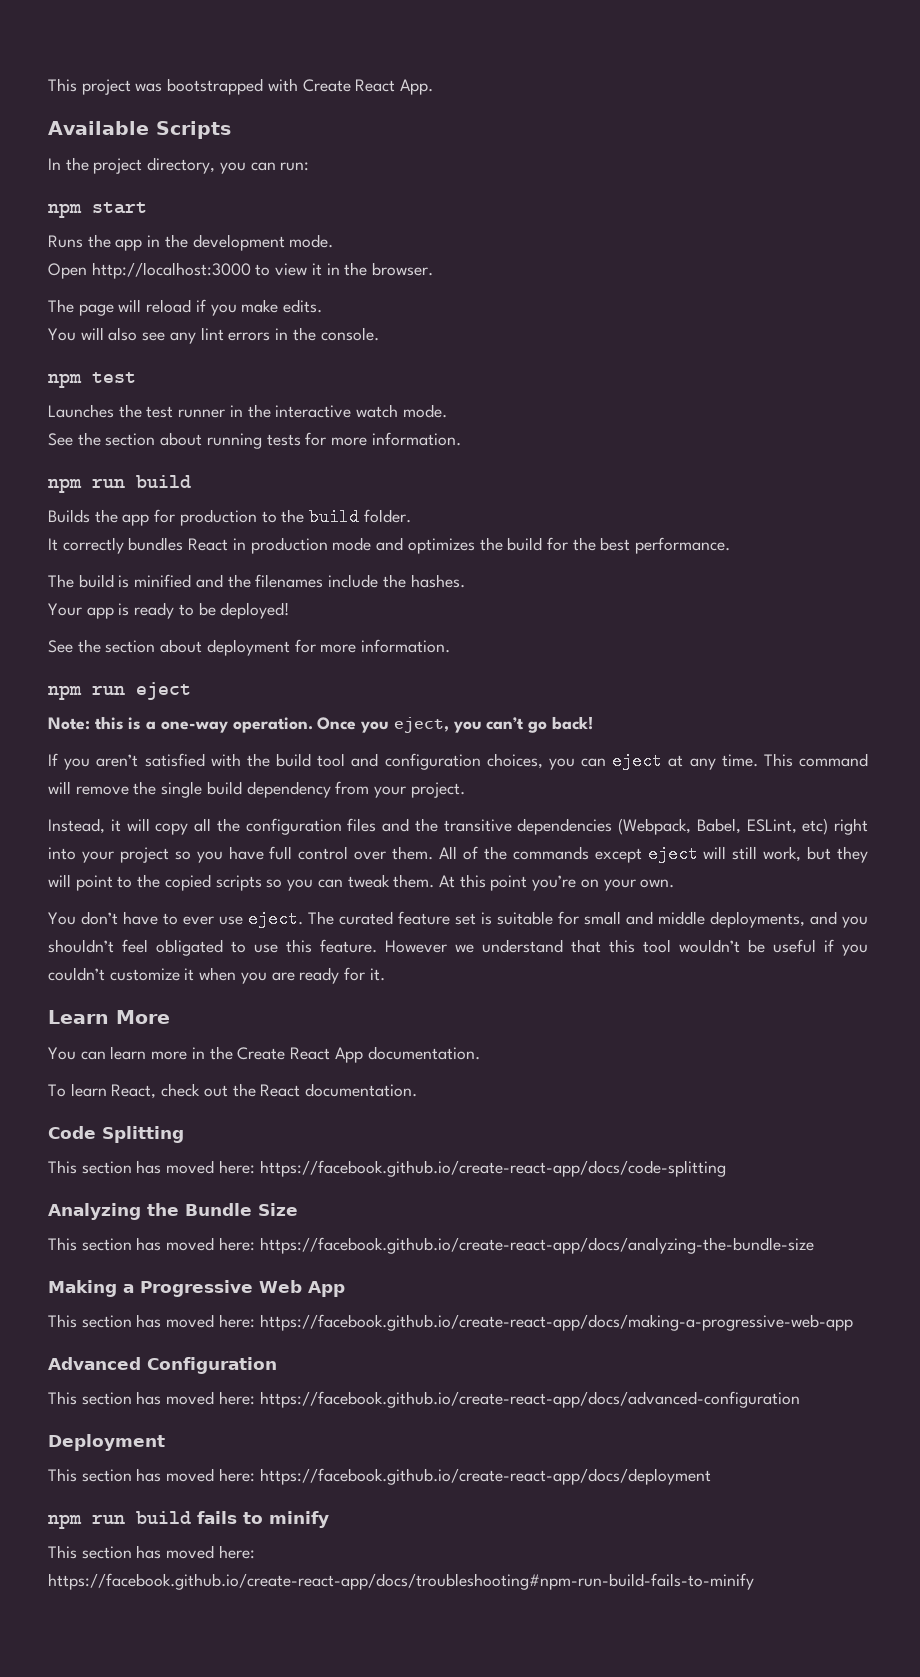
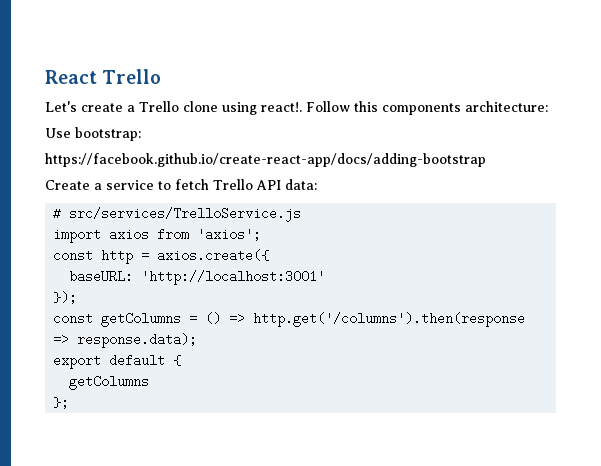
[48,78,434,95] [48,121,231,139] [48,157,310,174] [48,202,147,218] [48,234,334,251] [48,262,434,279] [48,299,323,316] [48,327,379,344] [48,372,136,388] [48,404,447,418] [48,432,461,449] [48,475,191,493] [48,508,411,526] [48,537,731,554] [48,574,465,588] [48,602,290,619] [48,639,451,656] [48,682,191,700] [48,716,593,733] [48,752,868,770] [48,781,465,798] [48,818,868,835] [48,845,868,863] [48,874,675,891] [48,910,868,928] [48,939,868,956] [48,967,385,984] [48,1010,170,1024] [48,1046,480,1063] [48,1083,418,1099] [48,1126,184,1143] [48,1160,726,1177] [48,1203,298,1220] [48,1237,814,1254] [48,1280,345,1297] [48,1314,853,1331] [48,1357,277,1374] [48,1391,800,1408] [48,1434,165,1451] [48,1468,711,1485] [48,1511,329,1529] [48,1545,255,1559] [48,1573,754,1590] This project was bootstrapped with Create React App. // Available Scripts // In the project directory, you can run: // npm start // Runs the app in the development mode. // Open http://localhost:3000 to view it in the browser. // The page will reload if you make edits. // You will also see any lint errors in the console. // npm test // Launches the test runner in the interactive watch mode. // See the section about running tests for more information. // npm run build // Builds the app for production to the build folder. // It correctly bundles React in production mode and optimizes the build for the best performance. // The build is minified and the filenames include the hashes. // Your app is ready to be deployed! // See the section about deployment for more information. // npm run eject // Note: this is a one-way operation. Once you eject, you can’t go back! // If you aren’t satisfied with the build tool and configuration choices, you can eject at any time. This command will remove the single build dependency from your project. // Instead, it will copy all the configuration files and the transitive dependencies (Webpack, Babel, ESLint, etc) right into your project so you have full control over them. All of the commands except eject will still work, but they will point to the copied scripts so you can tweak them. At this point you’re on your own. // You don’t have to ever use eject. The curated feature set is suitable for small and middle deployments, and you shouldn’t feel obligated to use this feature. However we understand that this tool wouldn’t be useful if you couldn’t customize it when you are ready for it. // Learn More // You can learn more in the Create React App documentation. // To learn React, check out the React documentation. // Code Splitting // This section has moved here: https://facebook.github.io/create-react-app/docs/code-splitting // Analyzing the Bundle Size // This section has moved here: https://facebook.github.io/create-react-app/docs/analyzing-the-bundle-size // Making a Progressive Web App // This section has moved here: https://facebook.github.io/create-react-app/docs/making-a-progressive-web-app // Advanced Configuration // This section has moved here: https://facebook.github.io/create-react-app/docs/advanced-configuration // Deployment // This section has moved here: https://facebook.github.io/create-react-app/docs/deployment // npm run build fails to minify // This section has moved here: https://facebook.github.io/create-react-app/docs/troubleshooting#npm-run-build-fails-to-minify -> [45,69,162,84] [45,101,548,115] [45,127,141,141] [45,153,486,167] [45,179,317,190] [53,207,302,222] [53,228,262,243] [53,249,270,264] [69,270,326,285] [53,291,78,304] [53,312,526,327] [53,333,198,348] [53,354,182,369] [69,375,150,390] [53,396,70,409] React Trello // Let's create a Trello clone using react!. Follow this components architecture: // Use bootstrap: // https://facebook.github.io/create-react-app/docs/adding-bootstrap // Create a service to fetch Trello API data: // # src/services/TrelloService.js // import axios from 'axios'; // const http = axios.create({ // baseURL: 'http://localhost:3001' // }); // const getColumns = () => http.get('/columns').then(response => response.data); // export default { // getColumns // };

